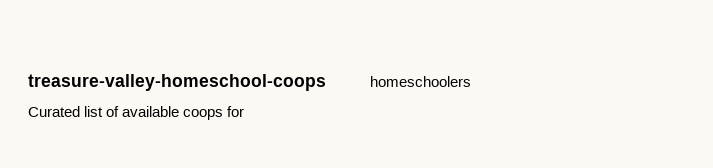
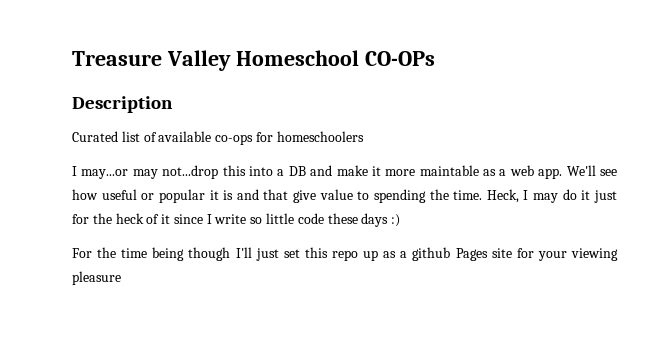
[28,74,326,91] treasure-valley-homeschool-coops -> [72,50,435,71] [72,96,173,113] Treasure Valley Homeschool CO-OPs // Description
[183,109,224,120] coops -> [215,134,254,145] co-ops
(471, 81) none -> [72,165,618,179] [72,189,618,203] [72,213,401,227] [72,247,618,261] [72,271,121,285] // I may...or may not...drop this into a DB and make it more maintable as a web app. We'll see how useful or popular it is and that give value to spending the time. Heck, I may do it just for the heck of it since I write so little code these days :) // For the time being though I'll just set this repo up as a github Pages site for your viewing pleasure

